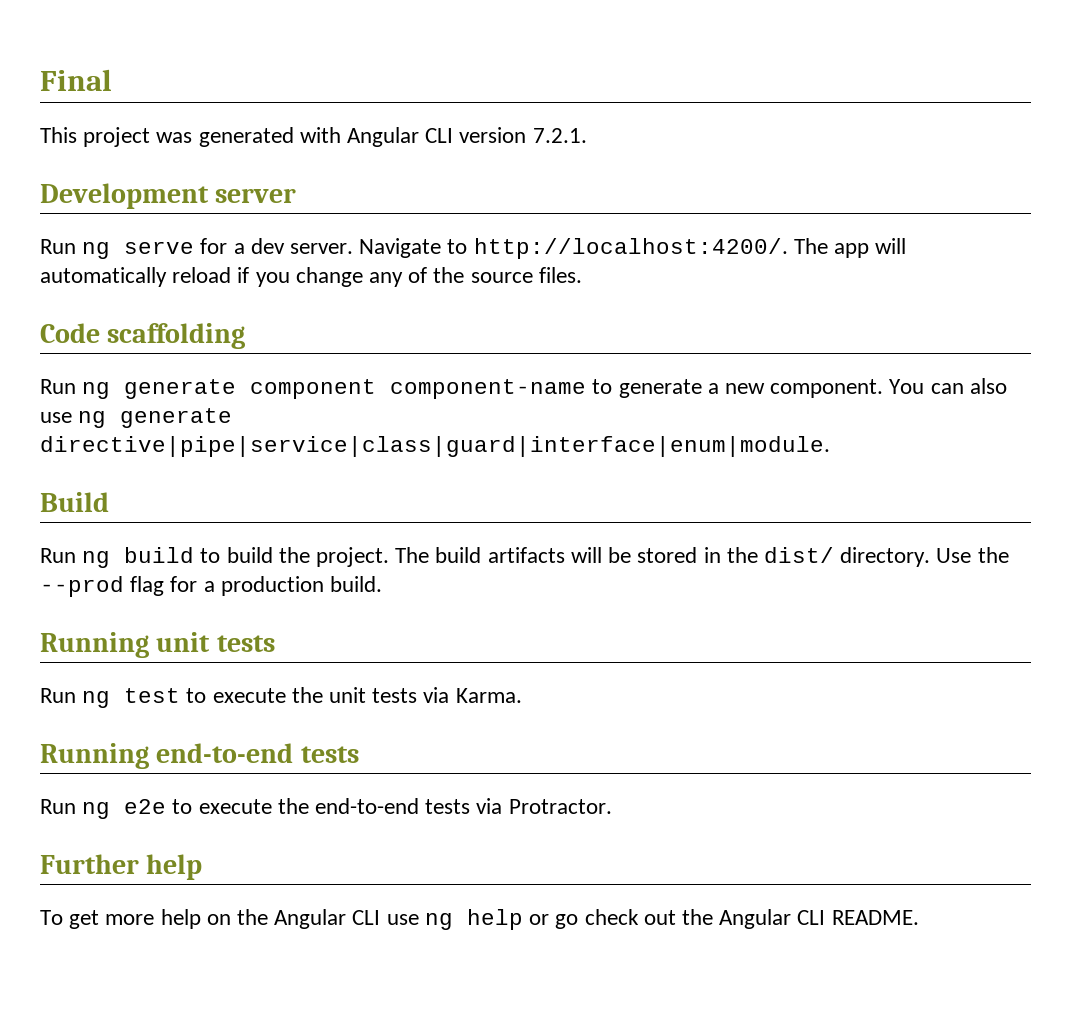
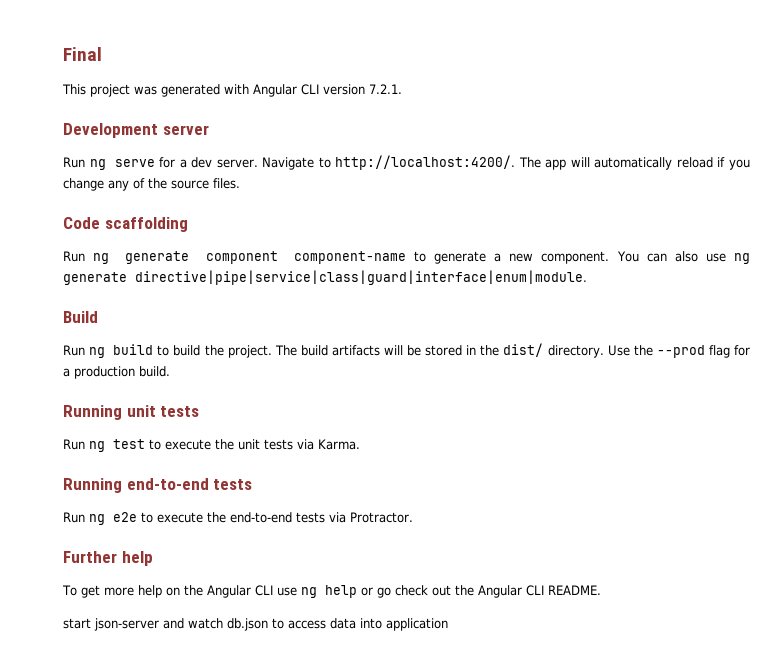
(919, 917) none -> [63,618,448,631] // start json-server and watch db.json to access data into application

